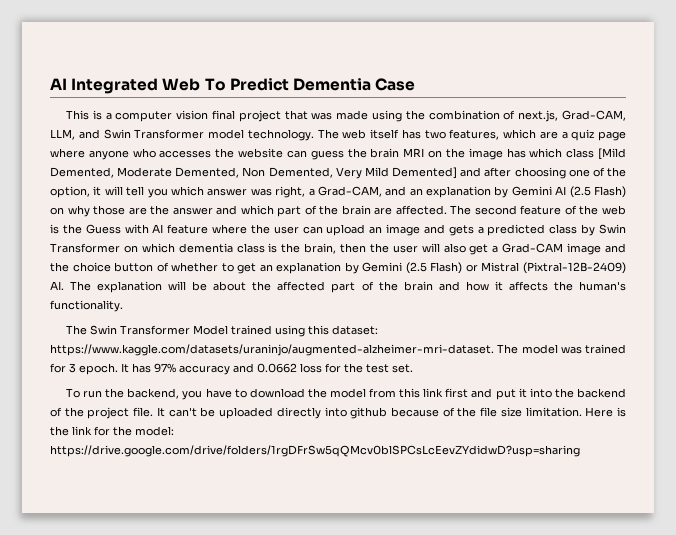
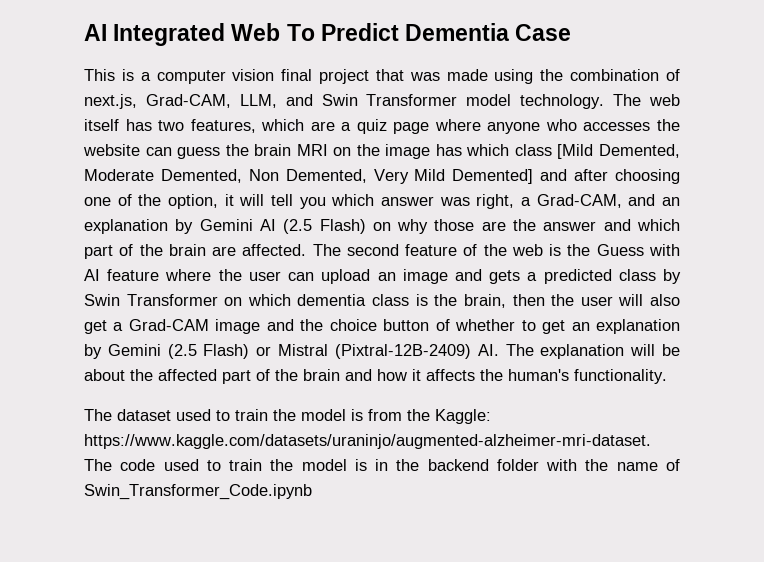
[90,325,379,337] [50,344,626,356] [50,363,413,375] [66,388,627,400] [50,407,626,419] [50,426,174,436] [50,445,580,457] Swin Transformer Model trained using this dataset: https://www.kaggle.com/datasets/uraninjo/augmented-alzheimer-mri-dataset. The model was trained for 3 epoch. It has 97% accuracy and 0.0662 loss for the test set. // To run the backend, you have to download the model from this link first and put it into the backend of the project file. It can't be uploaded directly into github because of the file size limitation. Here is the link for the model: https://drive.google.com/drive/folders/1rgDFrSw5qQMcv0blSPCsLcEevZYdidwD?usp=sharing -> [117,409,491,424] [84,434,651,449] [84,459,680,471] [84,484,312,500] dataset used to train the model is from the Kaggle: https://www.kaggle.com/datasets/uraninjo/augmented-alzheimer-mri-dataset. The code used to train the model is in the backend folder with the name of Swin_Transformer_Code.ipynb

